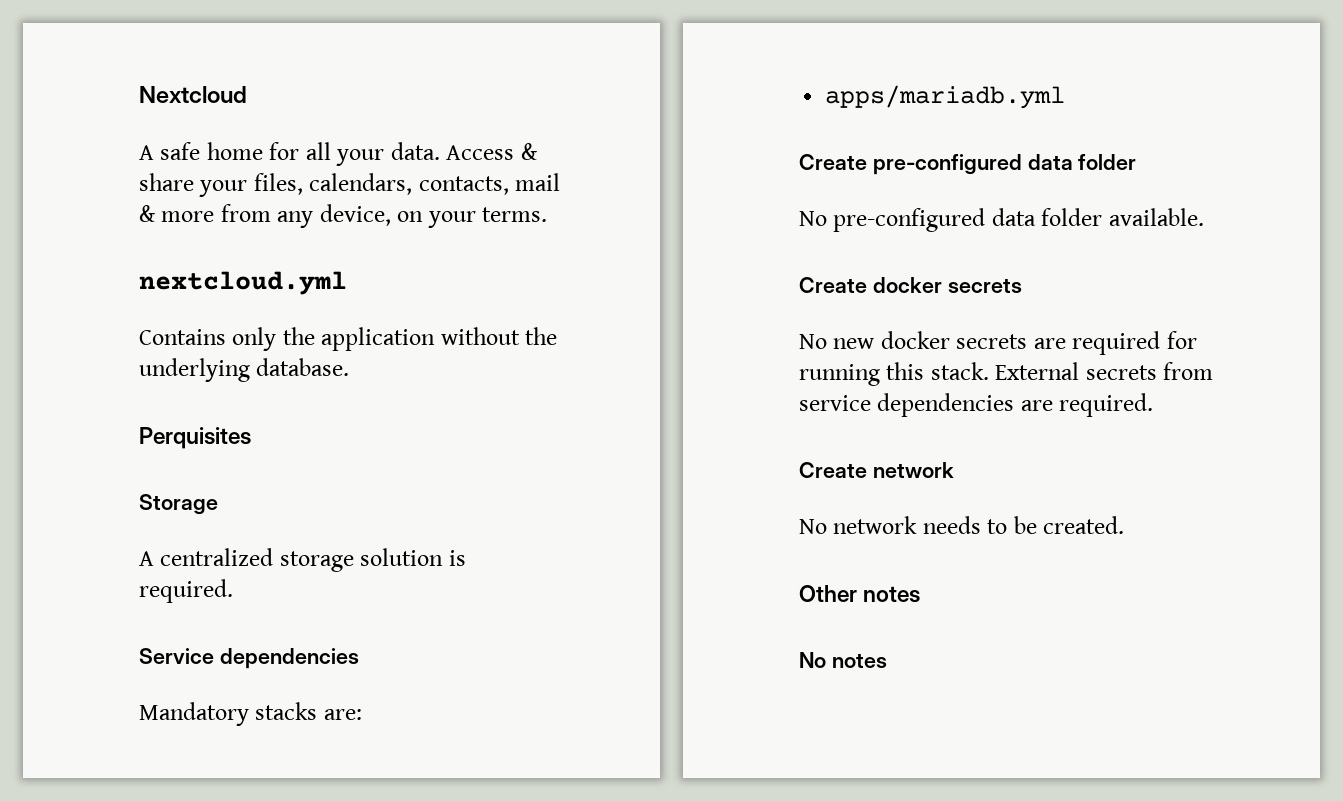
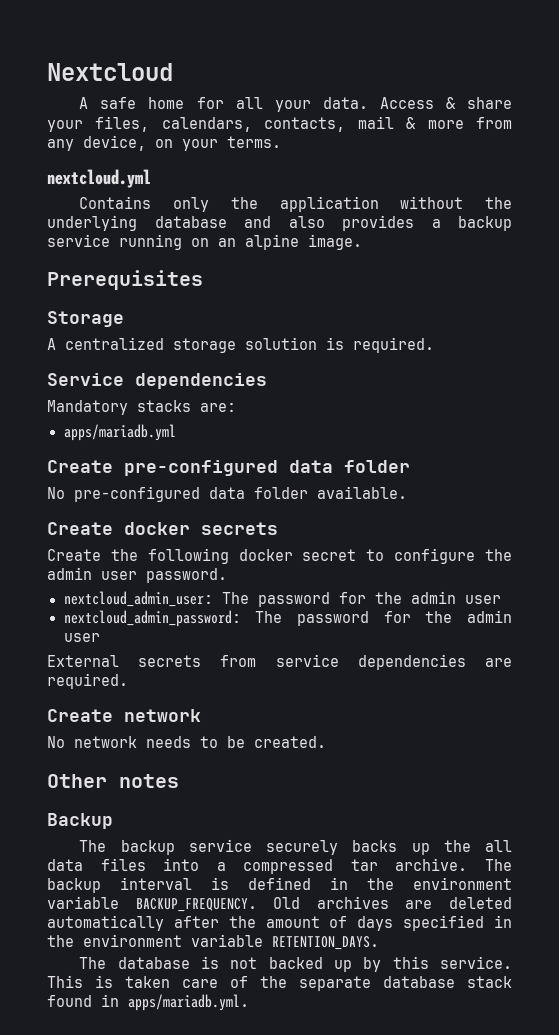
[256,358,350,376] [139,427,251,449] database. // Perquisites -> [154,215,512,231] [47,234,362,250] [47,270,203,290] database and also provides a backup service running on an alpine image. // Prerequisites
[799,331,1197,355] [799,362,989,386] No new docker secrets are required for running this stack. -> [47,548,512,564] [47,567,227,583] [63,591,501,607] [63,610,512,627] [63,633,100,642] Create the following docker secret to configure the admin user password. // nextcloud_admin_user: The password for the admin user // nextcloud_admin_password: The password for the admin user //
[799,652,887,668] No notes -> [47,813,113,829] [79,839,513,855] [47,858,512,874] [47,877,512,893] [47,896,512,912] [47,915,512,931] [47,934,379,950] [79,956,512,972] [47,975,512,991] [47,994,249,1011] Backup // The backup service securely backs up the all data files into a compressed tar archive. The backup interval is defined in the environment variable BACKUP_FREQUENCY. Old archives are deleted automatically after the amount of days specified in the environment variable RETENTION_DAYS. // The database is not backed up by this service. This is taken care of the separate database stack found in apps/mariadb.yml.

